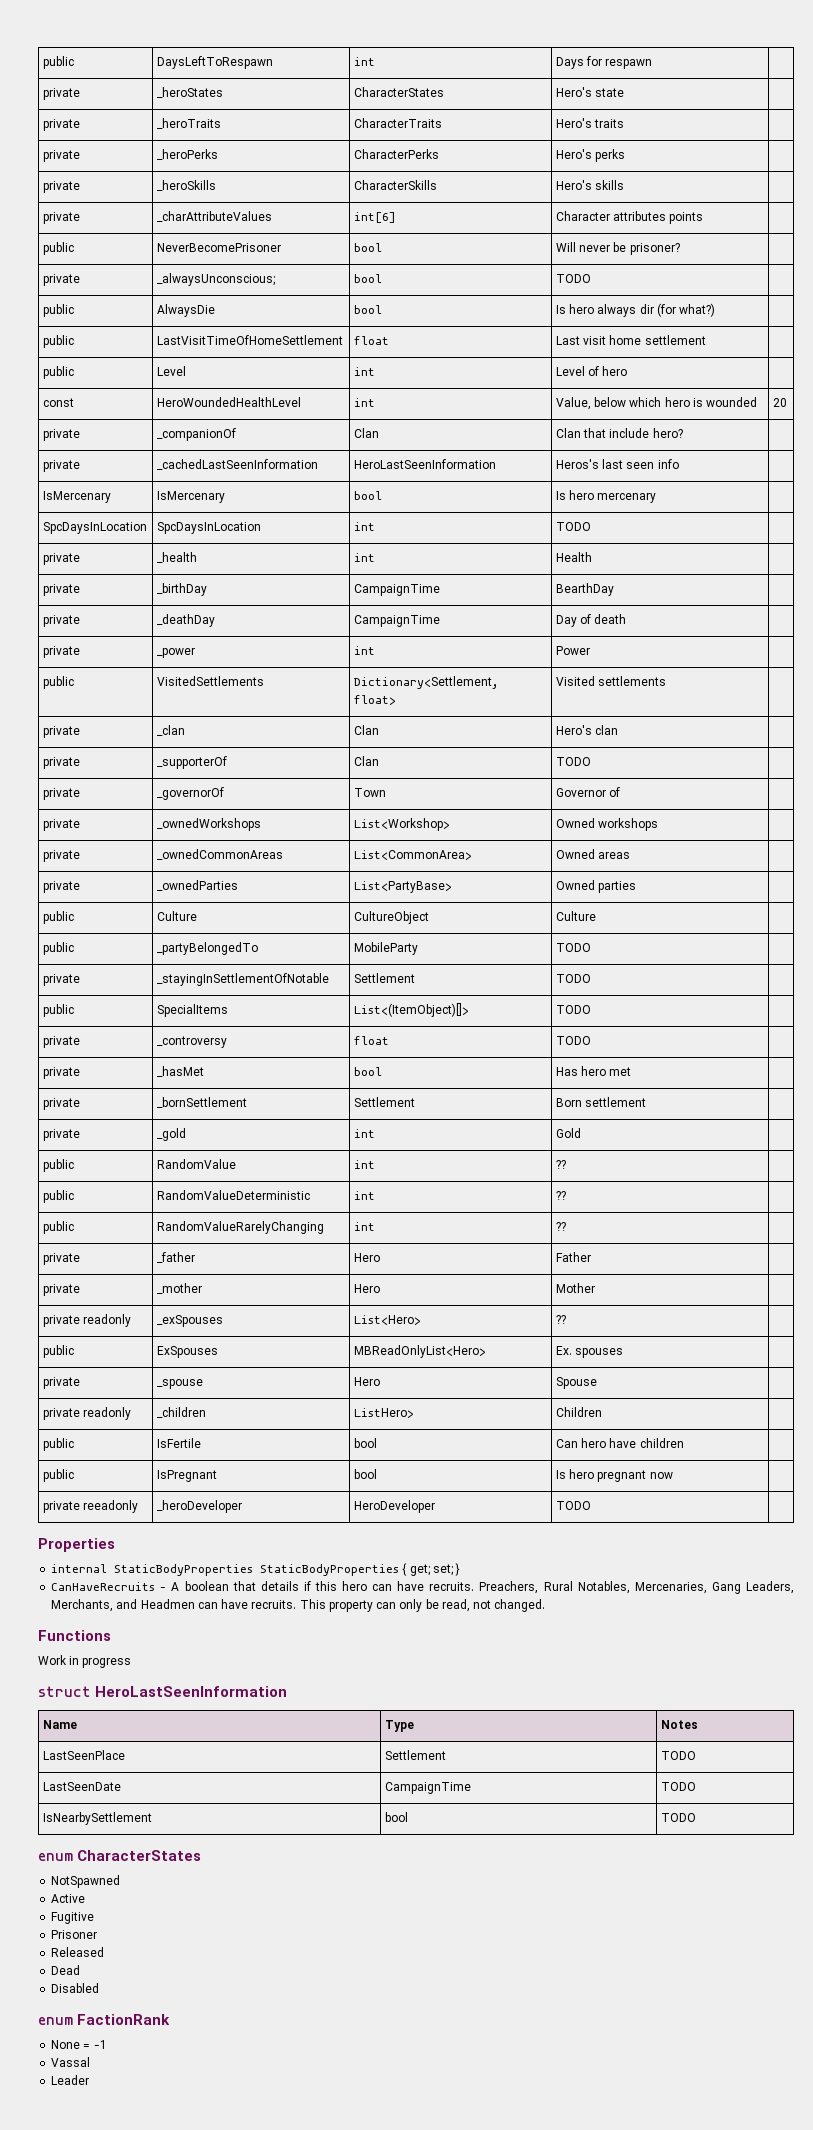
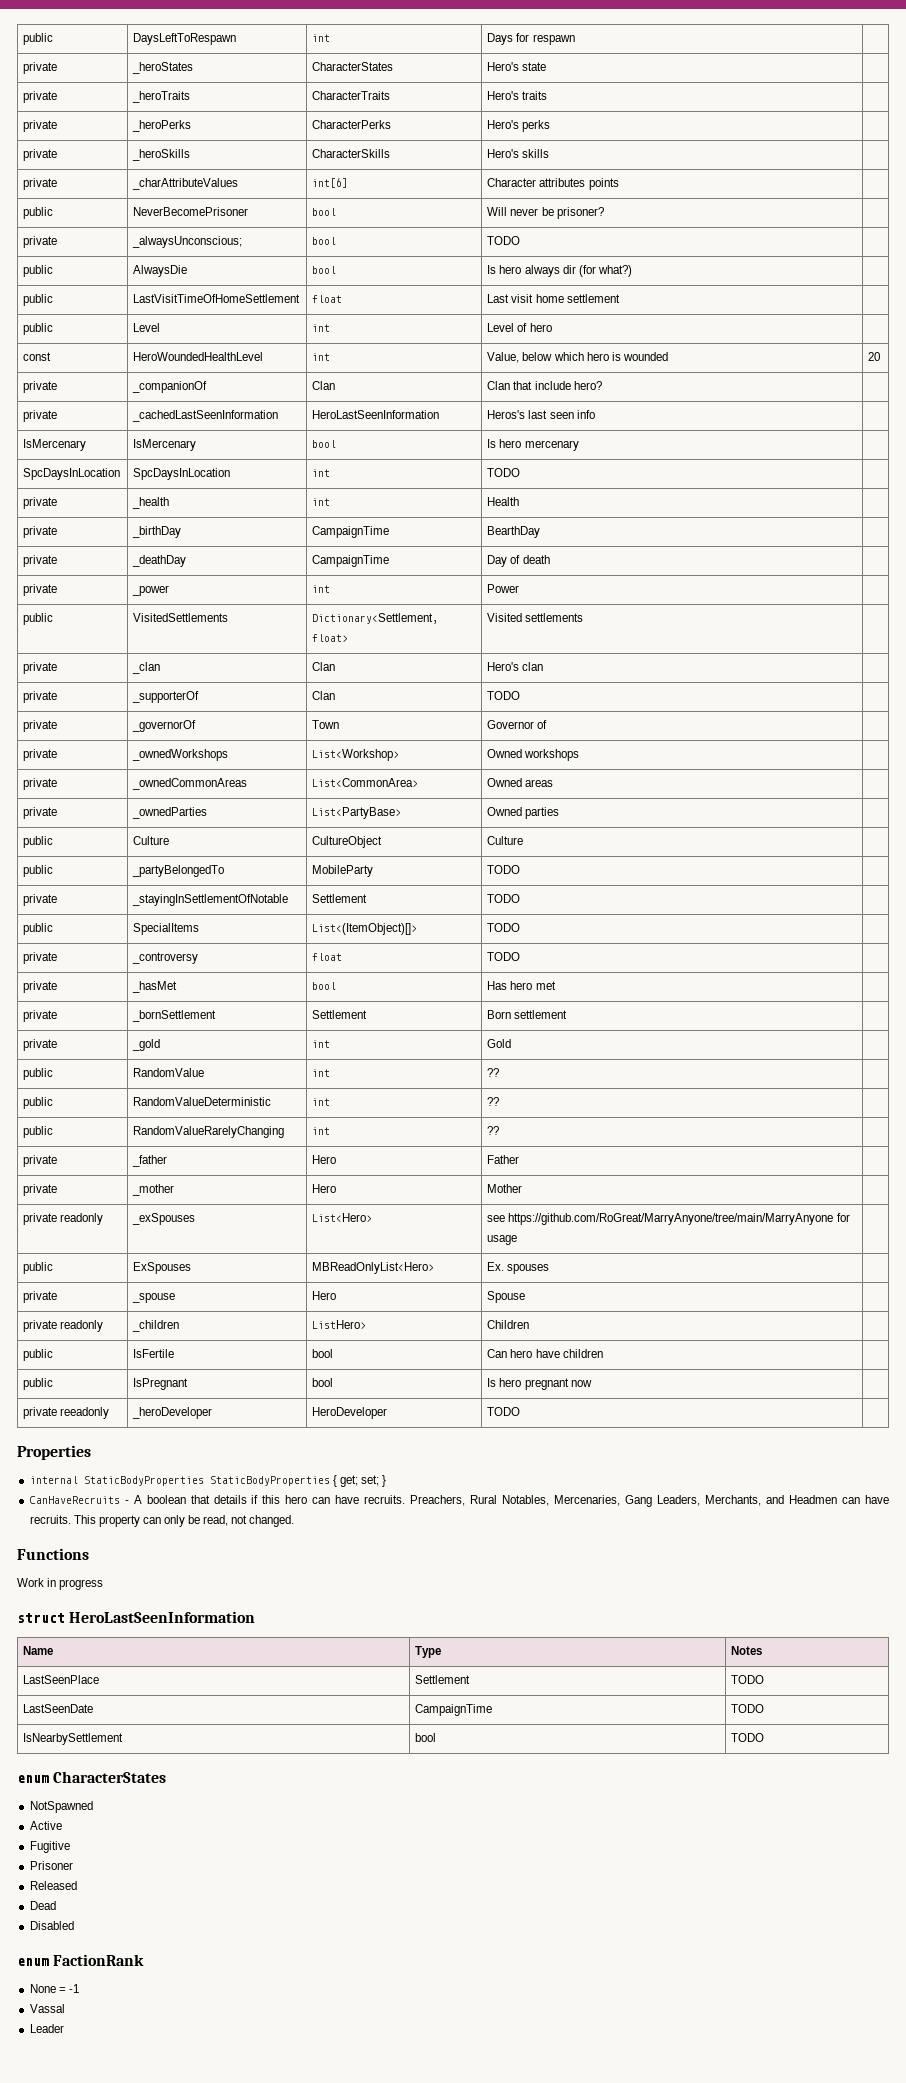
[555,1315,566,1324] ?? -> [487,1213,850,1225] [487,1235,518,1245] see https://github.com/RoGreat/MarryAnyone/tree/main/MarryAnyone for usage

